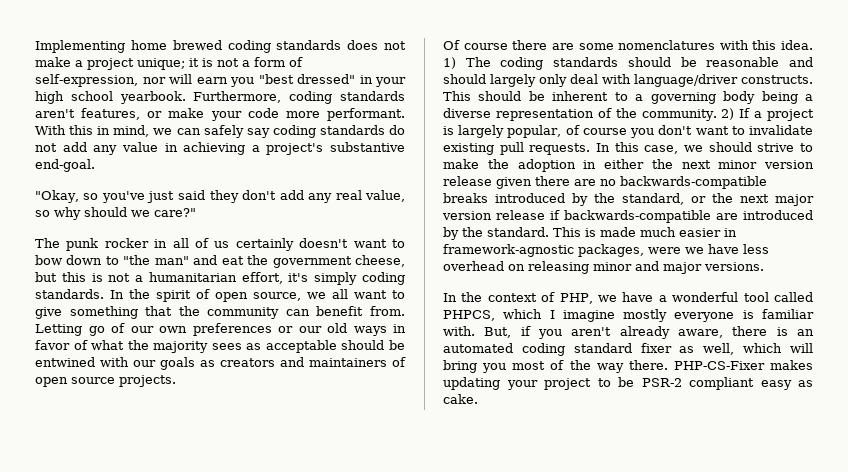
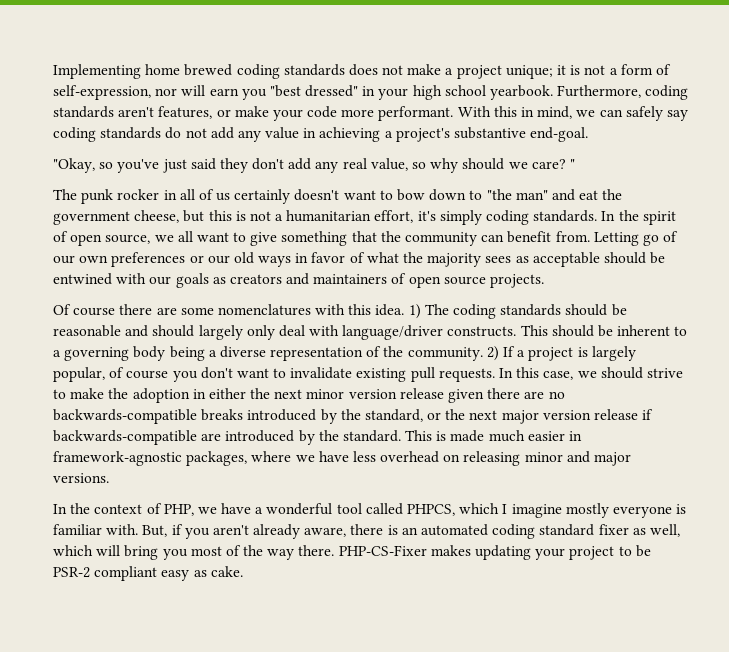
[154,208,196,217] care?" -> [531,159,575,169] care? "
[648,247,681,254] were -> [251,451,292,462] where

